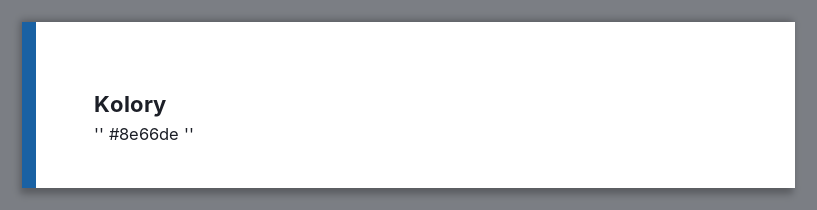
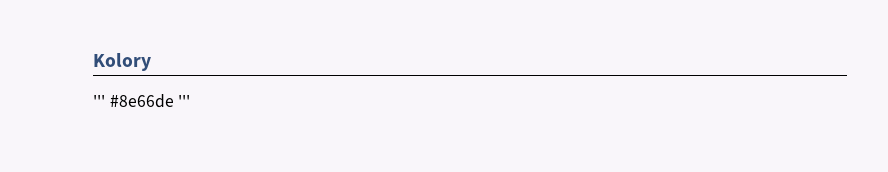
[94,128,194,140] '' #8e66de '' -> [93,94,191,108] ''' #8e66de '''

